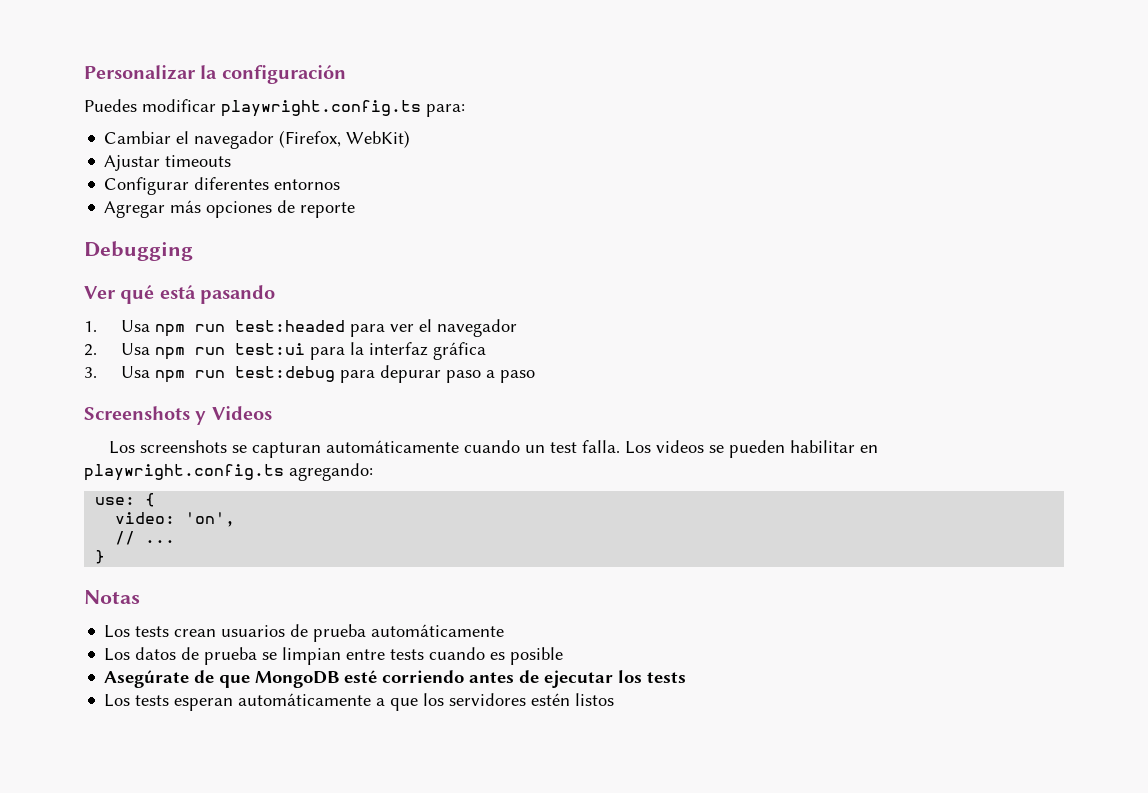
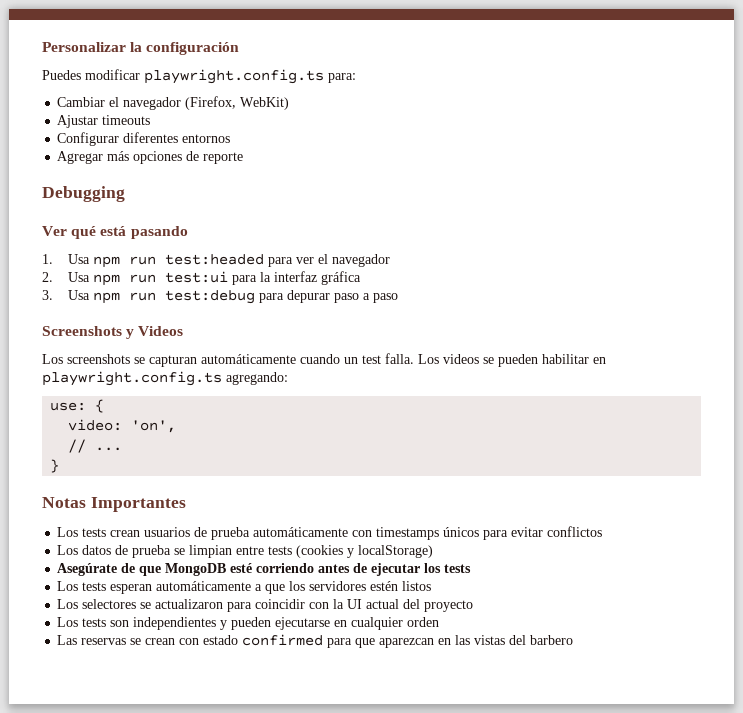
(140, 597) none -> [90,497,186,512] Importantes
(505, 630) none -> [352,526,603,540] con timestamps únicos para evitar conflictos
[429,647,564,665] cuando es posible -> [296,545,434,558] (cookies y localStorage)
(615, 699) none -> [57,599,474,612] [57,617,440,630] [57,634,574,648] // Los selectores se actualizaron para coincidir con la UI actual del proyecto // Los tests son independientes y pueden ejecutarse en cualquier orden // Las reservas se crean con estado confirmed para que aparezcan en las vistas del barbero

